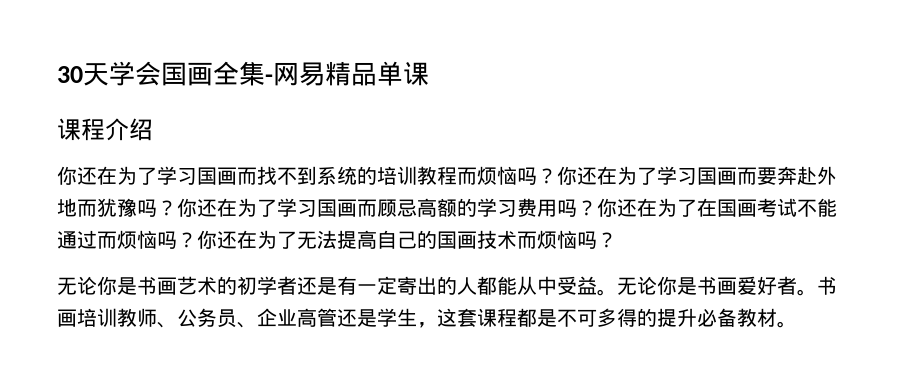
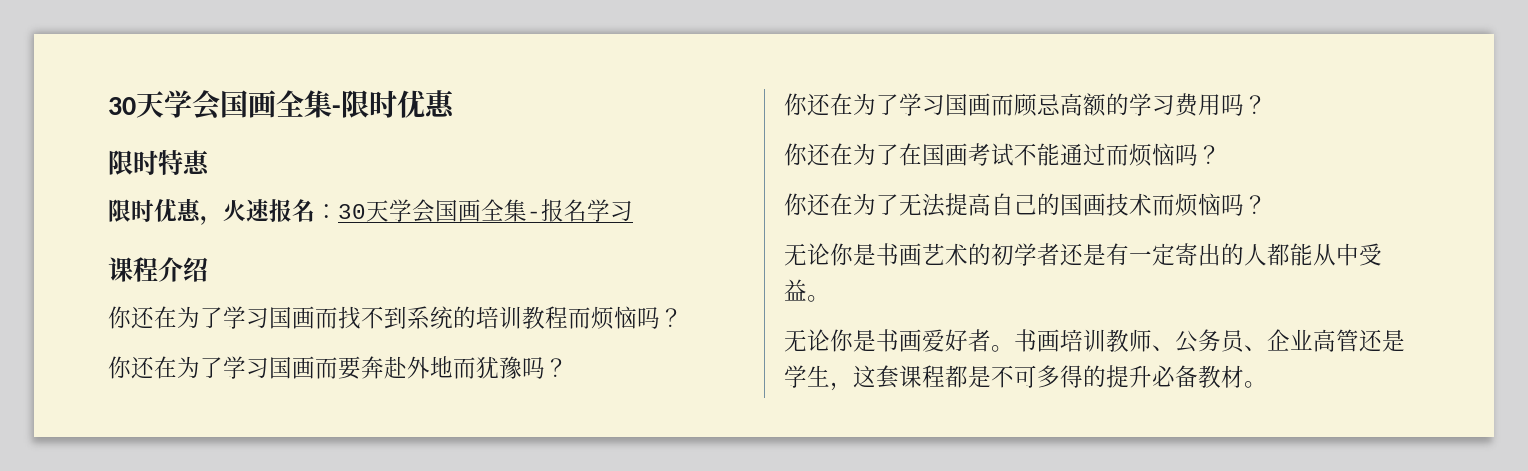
[57,61,429,86] 30天学会国画全集-网易精品单课 -> [108,90,456,120] [108,150,211,175] [108,198,633,225] 30天学会国画全集-限时优惠 // 限时特惠 // 限时优惠，火速报名：30天学会国画全集-报名学习
(557, 176) none -> (683, 317) //
(177, 208) none -> (568, 367) //
(597, 208) none -> (1267, 104) //
(197, 240) none -> (1221, 154) //
(617, 292) none -> (830, 298) //

